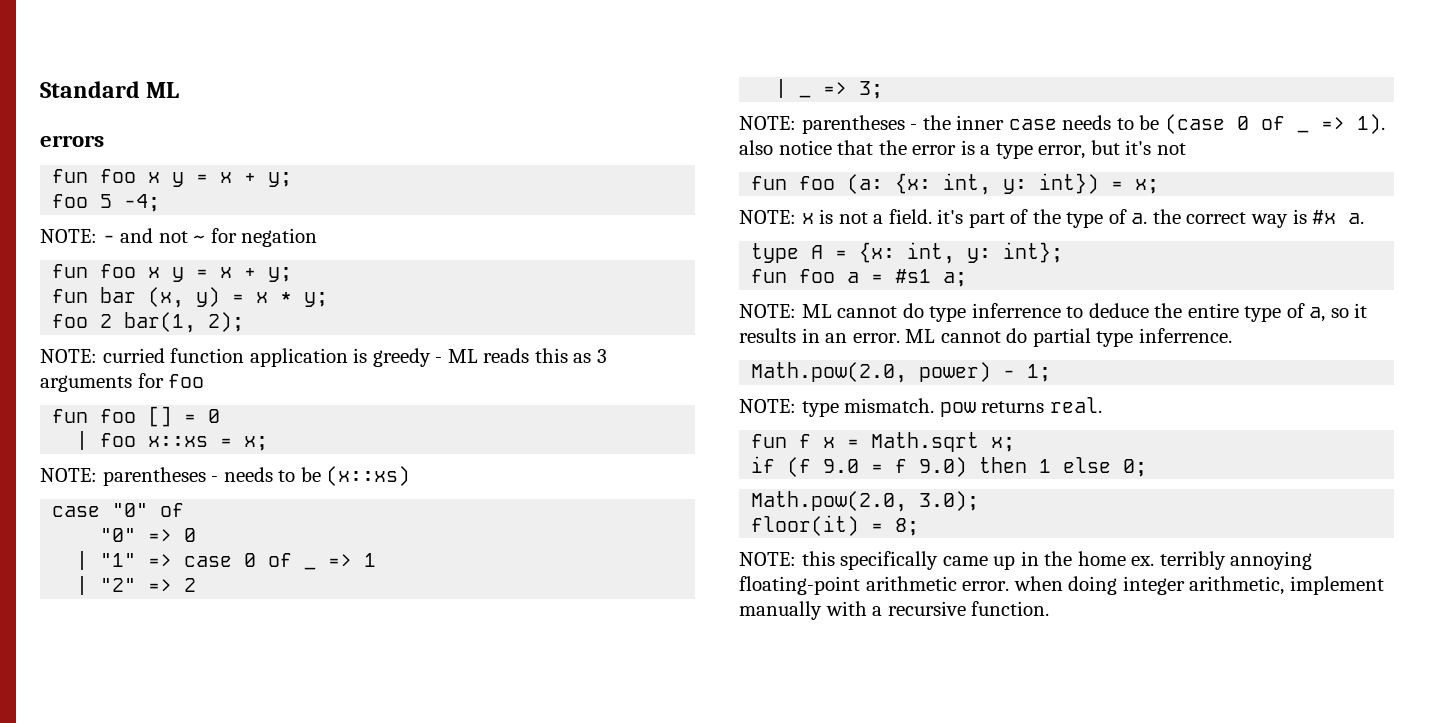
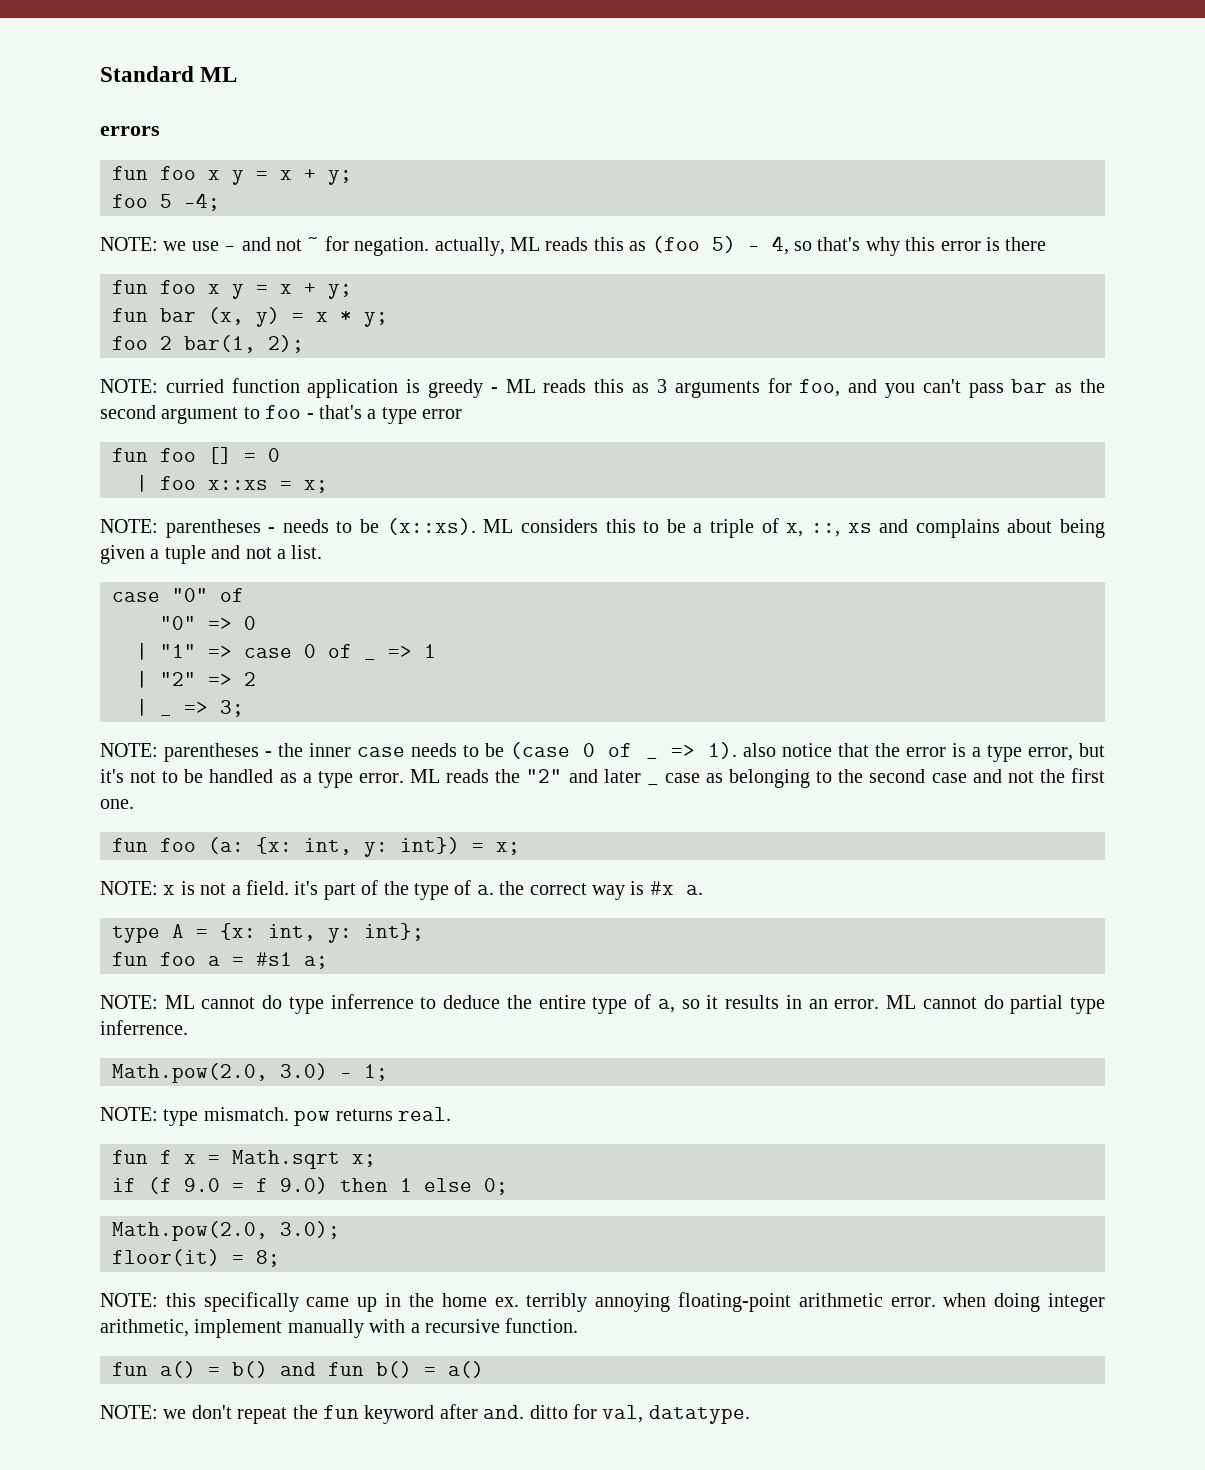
(97, 236) none -> [163,241,219,251] we use
[241,228,318,247] negation -> [354,236,1047,256] negation. actually, ML reads this as (foo 5) - 4, so that's why this error is there
[168,374,205,388] foo -> [799,379,1106,398] [100,405,463,424] foo, and you can't pass bar as the second argument to foo - that's a type error
[326,466,411,486] (x::xs) -> [386,518,1105,538] [100,545,323,564] (x::xs). ML considers this to be a triple of x, ::, xs and complains about being given a tuple and not a list.
(1186, 149) none -> [162,769,641,788] [646,783,659,785] [664,768,1106,788] [100,799,134,809] to be handled as a type error. ML reads the "2" and later _ case as belonging to the second case and not the first one.
[919,362,992,382] power) -> [280,1063,328,1080] 3.0)
(1050, 608) none -> [112,1361,484,1378] [100,1404,750,1424] // fun a() = b() and fun b() = a() // NOTE: we don't repeat the fun keyword after and. ditto for val, datatype.

